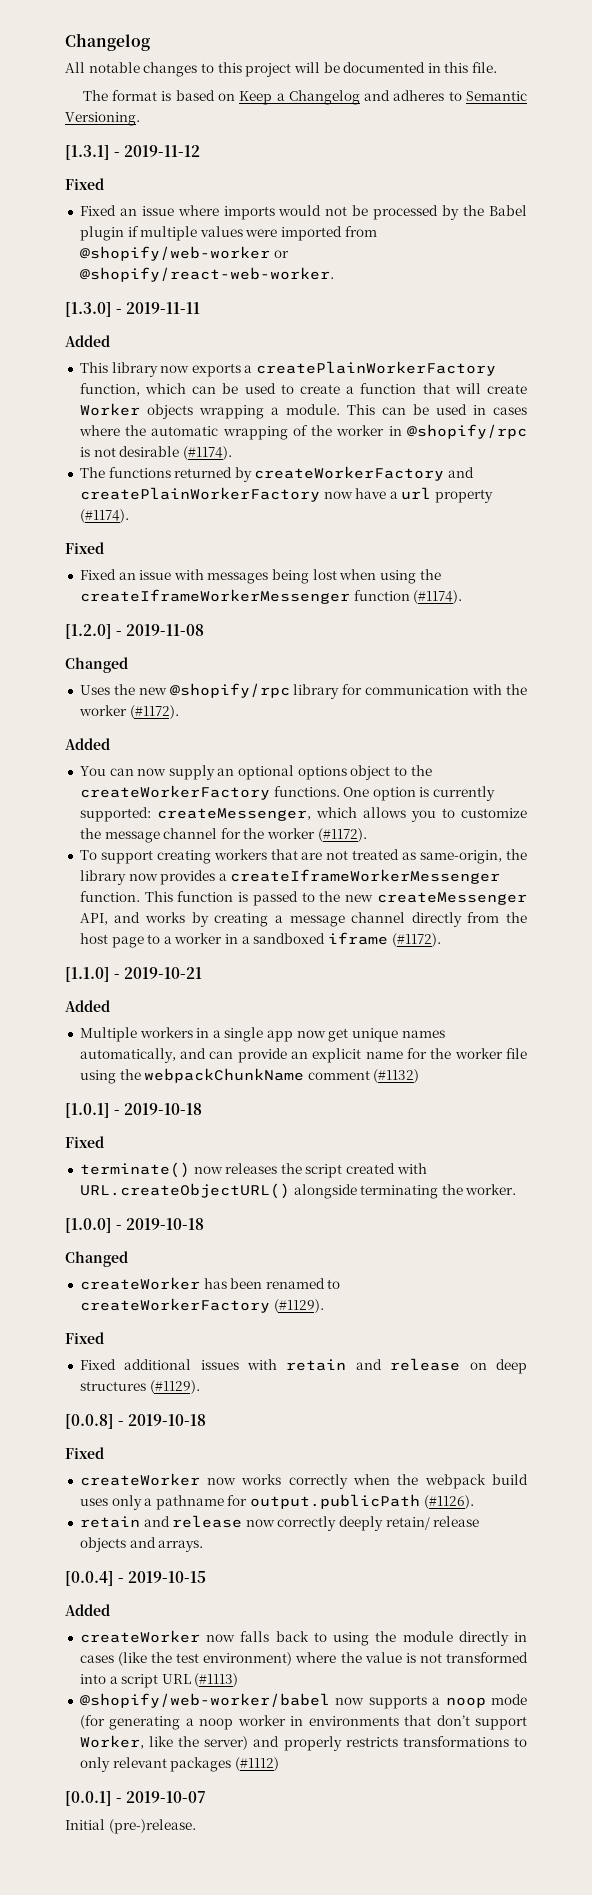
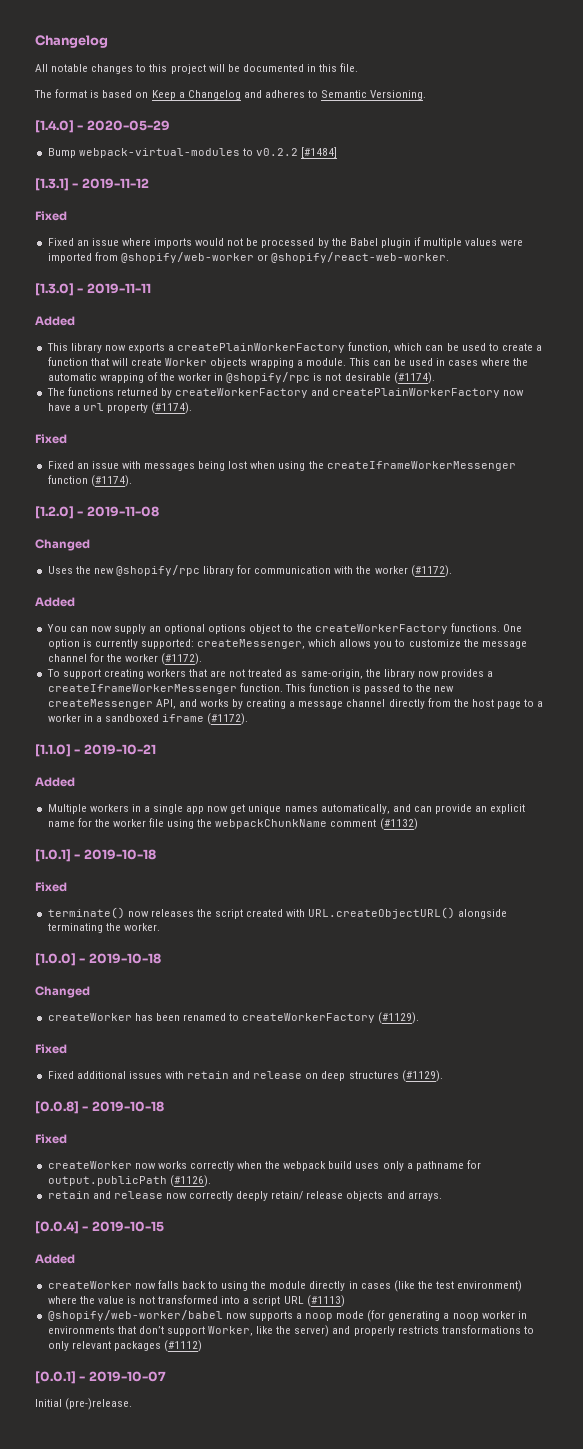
(140, 119) none -> [35,120,170,133] [47,147,338,158] // [1.4.0] - 2020-05-29 // Bump webpack-virtual-modules to v0.2.2 [#1484]

